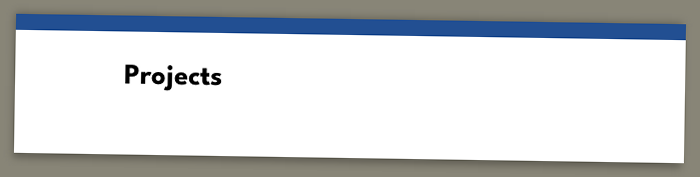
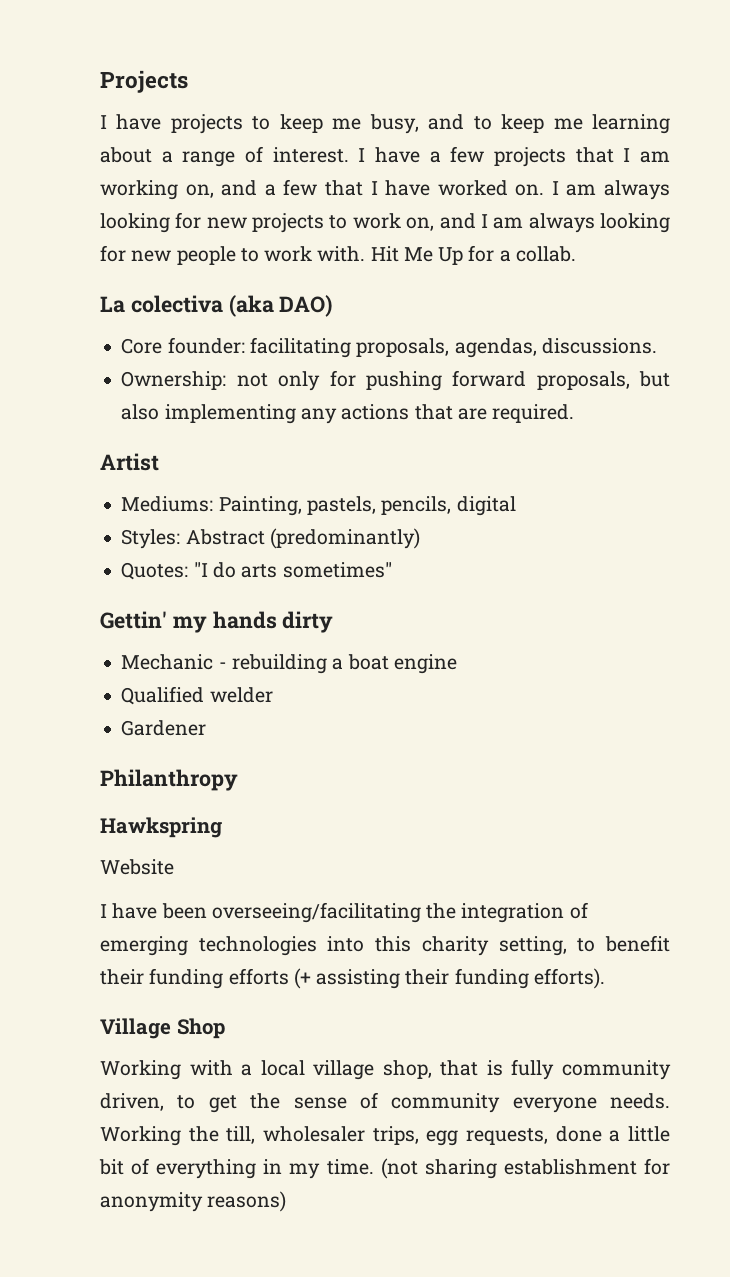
(223, 78) none -> [100,114,670,134] [100,146,670,167] [100,179,670,200] [100,212,671,233] [100,245,576,265] [100,295,333,317] [121,337,657,358] [121,370,670,391] [121,404,575,424] [100,453,159,471] [121,496,516,516] [121,528,420,549] [121,562,392,580] [100,611,334,633] [121,654,457,674] [121,686,273,705] [121,720,207,736] [100,769,238,791] [100,817,222,838] [100,859,174,875] [100,902,588,923] [100,935,670,956] [100,968,605,989] [100,1018,225,1039] [100,1059,671,1080] [100,1092,670,1113] [100,1126,671,1146] [99,1158,670,1179] [100,1191,287,1212] // I have projects to keep me busy, and to keep me learning about a range of interest. I have a few projects that I am working on, and a few that I have worked on. I am always looking for new projects to work on, and I am always looking for new people to work with. Hit Me Up for a collab. // La colectiva (aka DAO) // Core founder: facilitating proposals, agendas, discussions. // Ownership: not only for pushing forward proposals, but also implementing any actions that are required. // Artist // Mediums: Painting, pastels, pencils, digital // Styles: Abstract (predominantly) // Quotes: "I do arts sometimes" // Gettin' my hands dirty // Mechanic - rebuilding a boat engine // Qualified welder // Gardener // Philanthropy // Hawkspring // Website // I have been overseeing/facilitating the integration of emerging technologies into this charity setting, to benefit their funding efforts (+ assisting their funding efforts). // Village Shop // Working with a local village shop, that is fully community driven, to get the sense of community everyone needs. Working the till, wholesaler trips, egg requests, done a little bit of everything in my time. (not sharing establishment for anonymity reasons)

